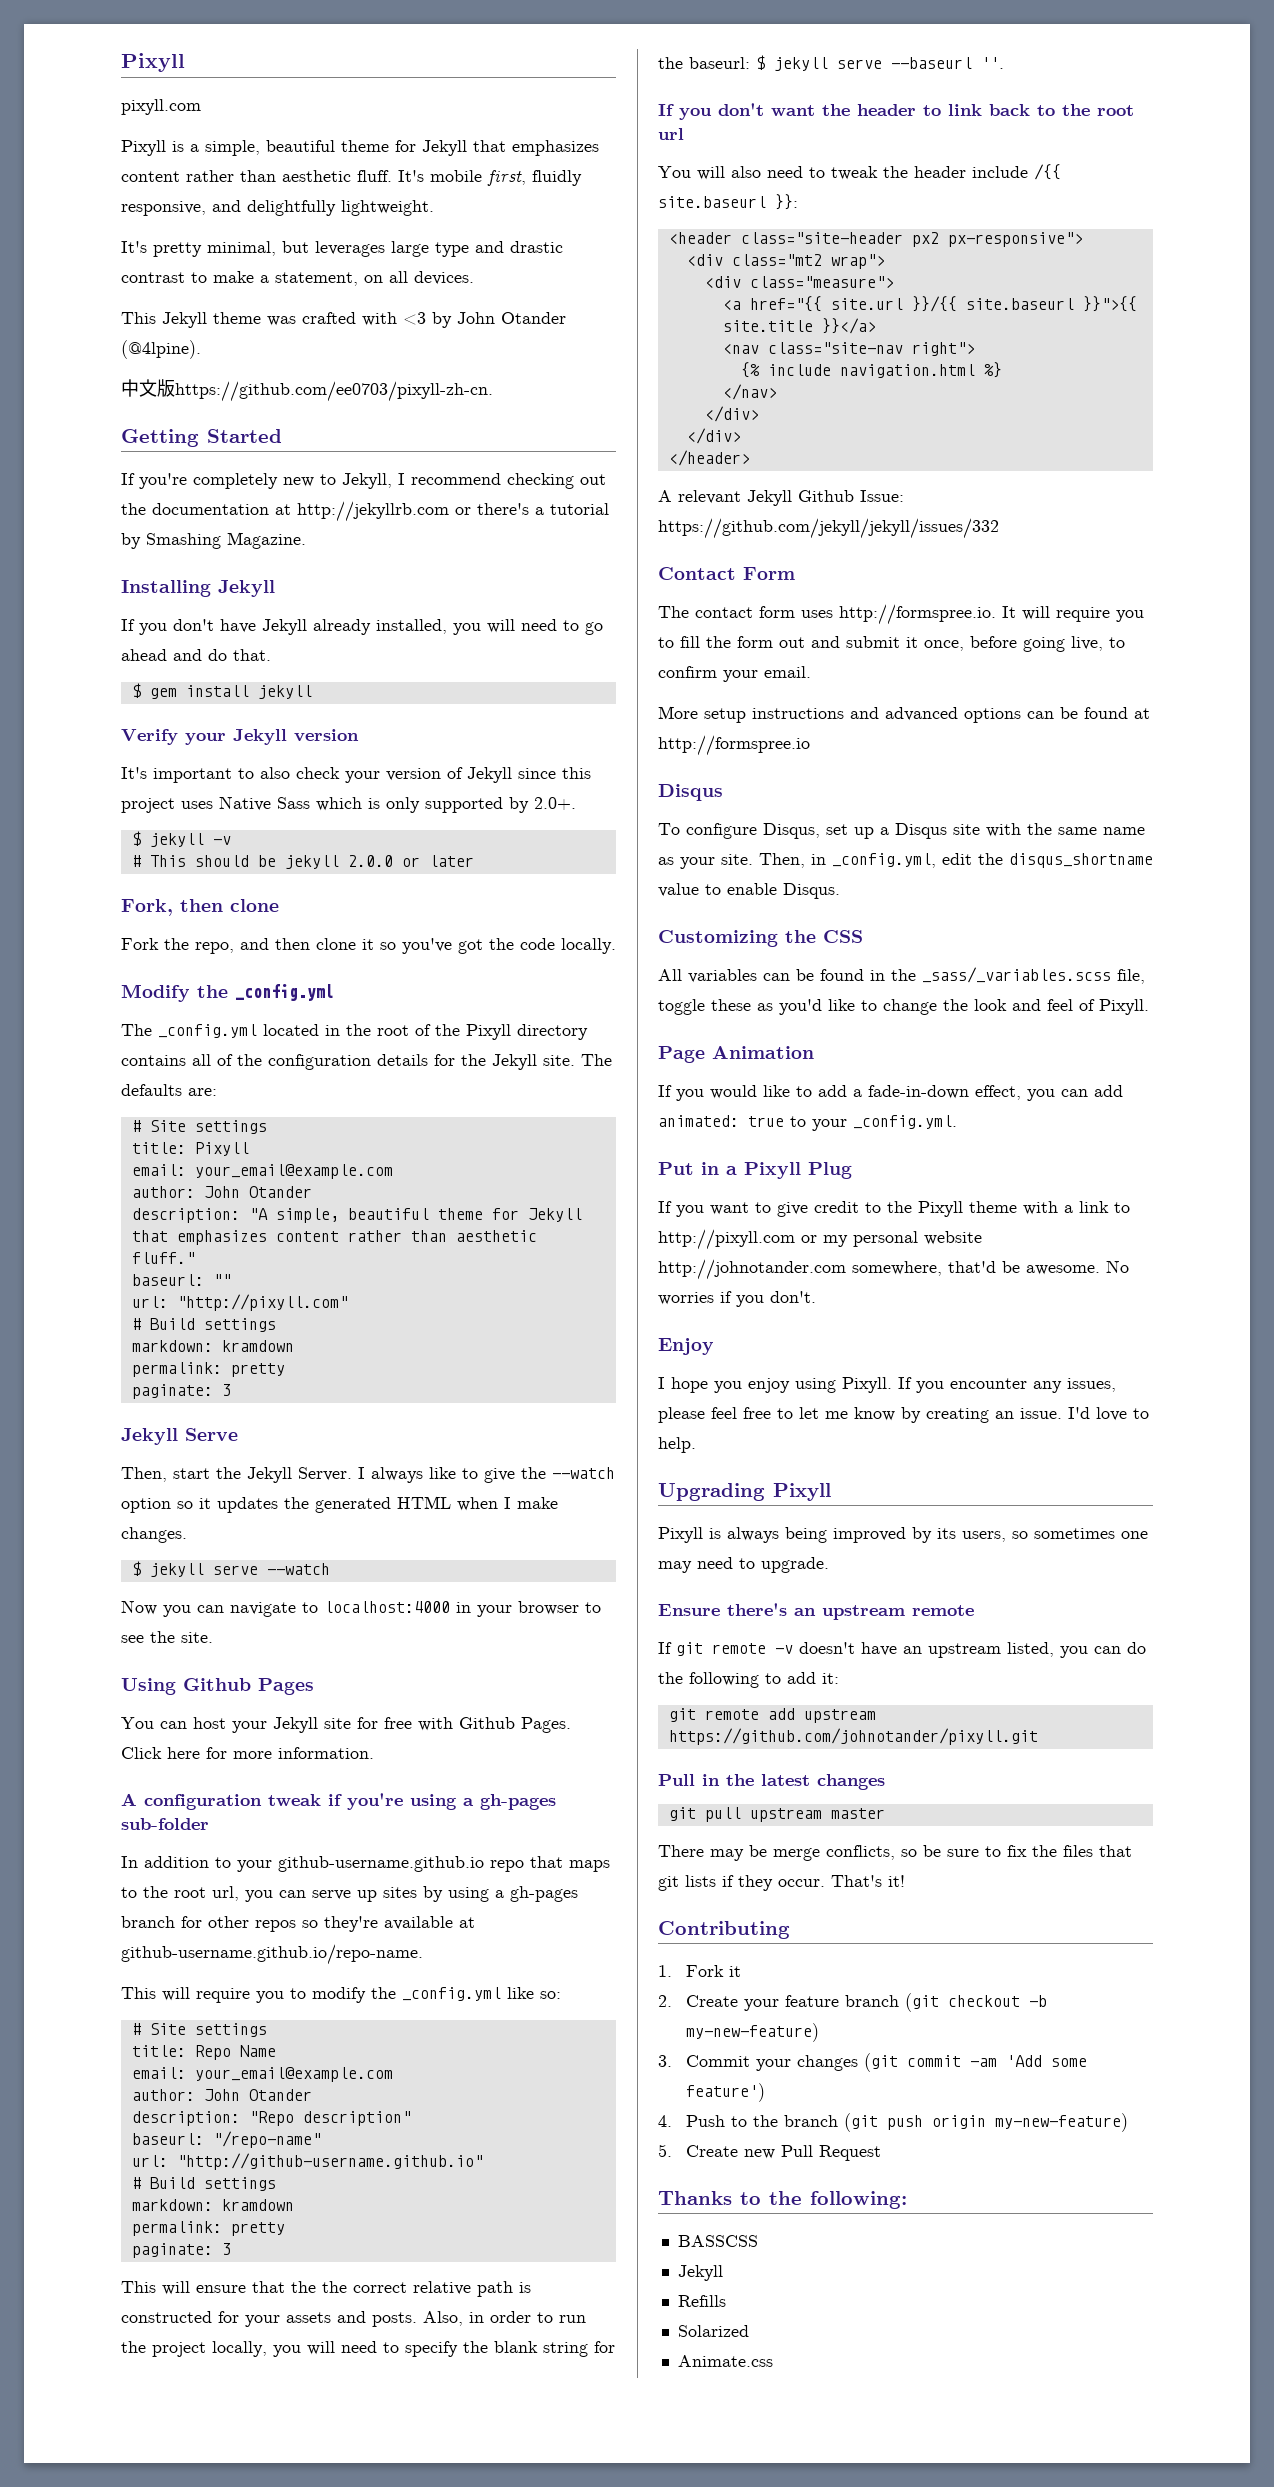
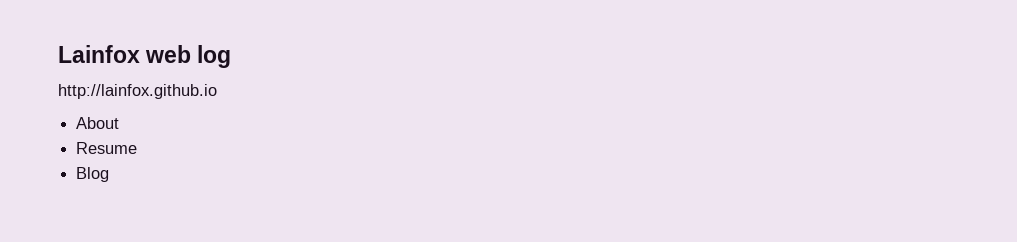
[121,53,185,72] [121,99,201,115] [121,140,599,156] [121,170,582,186] [121,200,434,216] [121,241,563,257] [121,271,474,286] [121,312,566,328] [121,340,201,359] [121,379,493,402] [121,429,282,447] [121,473,606,489] [121,501,609,522] [121,532,306,549] [121,580,275,597] [121,619,603,635] [121,649,271,661] [131,683,312,699] [121,729,359,745] [121,767,591,783] [121,796,576,813] [131,831,231,847] [131,855,474,869] [121,899,279,916] [121,938,616,954] [121,984,334,1002] [121,1024,588,1040] [121,1054,612,1070] [121,1084,217,1096] [131,1120,267,1134] [131,1142,249,1156] [131,1164,393,1179] [131,1186,312,1198] [131,1208,582,1223] [131,1230,537,1245] [131,1252,195,1264] [131,1274,231,1286] [131,1294,348,1311] [131,1318,276,1332] [131,1340,294,1352] [131,1362,285,1377] [131,1384,231,1399] [121,1428,238,1445] [121,1467,615,1483] [121,1496,558,1513] [121,1527,187,1543] [131,1561,330,1577] [121,1600,601,1617] [121,1631,213,1643] [121,1678,314,1695] [121,1717,571,1733] [121,1747,374,1759] [121,1793,556,1810] [121,1818,209,1830] [121,1856,610,1872] [121,1886,578,1902] [121,1916,475,1932] [121,1944,423,1965] [121,1987,561,2003] [131,2023,267,2037] [131,2045,276,2060] [131,2067,393,2082] [131,2089,312,2101] [131,2111,411,2126] [131,2131,321,2148] [131,2153,483,2170] [131,2177,276,2191] [131,2199,294,2211] [131,2221,285,2236] [131,2243,231,2258] [121,2281,531,2297] [121,2311,586,2327] [121,2341,615,2357] [658,55,1004,71] [658,103,1134,120] [658,128,684,140] [658,164,1061,180] [658,194,798,210] [668,232,1083,247] [686,254,885,269] [704,276,894,288] [722,296,1137,312] [722,318,876,334] [722,342,975,356] [740,362,1002,378] [722,384,777,400] [704,406,759,422] [686,428,741,444] [668,450,750,466] [658,490,904,506] [658,518,999,539] [658,567,795,580] [658,604,1144,625] [658,636,1125,652] [658,666,811,682] [658,706,1150,723] [658,735,810,756] [658,784,723,801] [658,823,1145,839] [658,853,1153,869] [658,883,840,899] [658,930,863,947] [658,967,1145,984] [658,999,1149,1015] [658,1046,814,1063] [658,1085,1123,1101] [658,1115,957,1131] [658,1162,852,1179] [658,1201,1130,1217] [658,1229,982,1250] [658,1259,1129,1280] [658,1291,816,1307] [658,1338,714,1355] [658,1377,1116,1393] [658,1407,1149,1423] [658,1437,696,1453] [658,1483,831,1501] [658,1527,1148,1543] [658,1557,829,1573] [658,1603,974,1620] [658,1642,1146,1658] [658,1672,839,1688] [668,1708,876,1723] [668,1728,1038,1745] [658,1774,885,1790] [668,1807,885,1822] [658,1845,1132,1861] [658,1875,905,1891] [658,1921,790,1939] [658,1965,741,1977] [658,1993,1047,2012] [685,2023,819,2042] [658,2053,1087,2072] [685,2083,765,2102] [658,2113,1128,2132] [658,2144,881,2161] [658,2191,907,2209] [677,2235,758,2247] [677,2265,723,2281] [677,2295,726,2307] [677,2325,749,2337] [677,2355,773,2367] Pixyll // pixyll.com // Pixyll is a simple, beautiful theme for Jekyll that emphasizes content rather than aesthetic fluff. It's mobile first, fluidly responsive, and delightfully lightweight. // It's pretty minimal, but leverages large type and drastic contrast to make a statement, on all devices. // This Jekyll theme was crafted with <3 by John Otander (@4lpine). // 中文版https://github.com/ee0703/pixyll-zh-cn. // Getting Started // If you're completely new to Jekyll, I recommend checking out the documentation at http://jekyllrb.com or there's a tutorial by Smashing Magazine. // Installing Jekyll // If you don't have Jekyll already installed, you will need to go ahead and do that. // $ gem install jekyll // Verify your Jekyll version // It's important to also check your version of Jekyll since this project uses Native Sass which is only supported by 2.0+. // $ jekyll -v // # This should be jekyll 2.0.0 or later // Fork, then clone // Fork the repo, and then clone it so you've got the code locally. // Modify the _config.yml // The _config.yml located in the root of the Pixyll directory contains all of the configuration details for the Jekyll site. The defaults are: // # Site settings // title: Pixyll // email: your_email@example.com // author: John Otander // description: "A simple, beautiful theme for Jekyll that emphasizes content rather than aesthetic fluff." // baseurl: "" // url: "http://pixyll.com" // # Build settings // markdown: kramdown // permalink: pretty // paginate: 3 // Jekyll Serve // Then, start the Jekyll Server. I always like to give the --watch option so it updates the generated HTML when I make changes. // $ jekyll serve --watch // Now you can navigate to localhost:4000 in your browser to see the site. // Using Github Pages // You can host your Jekyll site for free with Github Pages. Click here for more information. // A configuration tweak if you're using a gh-pages sub-folder // In addition to your github-username.github.io repo that maps to the root url, you can serve up sites by using a gh-pages branch for other repos so they're available at github-username.github.io/repo-name. // This will require you to modify the _config.yml like so: // # Site settings // title: Repo Name // email: your_email@example.com // author: John Otander // description: "Repo description" // baseurl: "/repo-name" // url: "http://github-username.github.io" // # Build settings // markdown: kramdown // permalink: pretty // paginate: 3 // This will ensure that the the correct relative path is constructed for your assets and posts. Also, in order to run the project locally, you will need to specify the blank string for the baseurl: $ jekyll serve --baseurl ''. // If you don't want the header to link back to the root url // You will also need to tweak the header include /{{ site.baseurl }}: // <header class="site-header px2 px-responsive"> // <div class="mt2 wrap"> // <div class="measure"> // <a href="{{ site.url }}/{{ site.baseurl }}">{{ site.title }}</a> // <nav class="site-nav right"> // {% include navigation.html %} // </nav> // </div> // </div> // </header> // A relevant Jekyll Github Issue: https://github.com/jekyll/jekyll/issues/332 // Contact Form // The contact form uses http://formspree.io. It will require you to fill the form out and submit it once, before going live, to confirm your email. // More setup instructions and advanced options can be found at http://formspree.io // Disqus // To configure Disqus, set up a Disqus site with the same name as your site. Then, in _config.yml, edit the disqus_shortname value to enable Disqus. // Customizing the CSS // All variables can be found in the _sass/_variables.scss file, toggle these as you'd like to change the look and feel of Pixyll. // Page Animation // If you would like to add a fade-in-down effect, you can add animated: true to your _config.yml. // Put in a Pixyll Plug // If you want to give credit to the Pixyll theme with a link to http://pixyll.com or my personal website http://johnotander.com somewhere, that'd be awesome. No worries if you don't. // Enjoy // I hope you enjoy using Pixyll. If you encounter any issues, please feel free to let me know by creating an issue. I'd love to help. // Upgrading Pixyll // Pixyll is always being improved by its users, so sometimes one may need to upgrade. // Ensure there's an upstream remote // If git remote -v doesn't have an upstream listed, you can do the following to add it: // git remote add upstream https://github.com/johnotander/pixyll.git // Pull in the latest changes // git pull upstream master // There may be merge conflicts, so be sure to fix the files that git lists if they occur. That's it! // Contributing // 1. Fork it // 2. Create your feature branch (git checkout -b my-new-feature) // 3. Commit your changes (git commit -am 'Add some feature') // 4. Push to the branch (git push origin my-new-feature) // 5. Create new Pull Request // Thanks to the following: // BASSCSS // Jekyll // Refills // Solarized // Animate.css -> [58,45,232,68] [58,84,217,99] [76,117,120,129] [76,142,138,154] [76,167,110,182] Lainfox web log // http://lainfox.github.io // About // Resume // Blog

